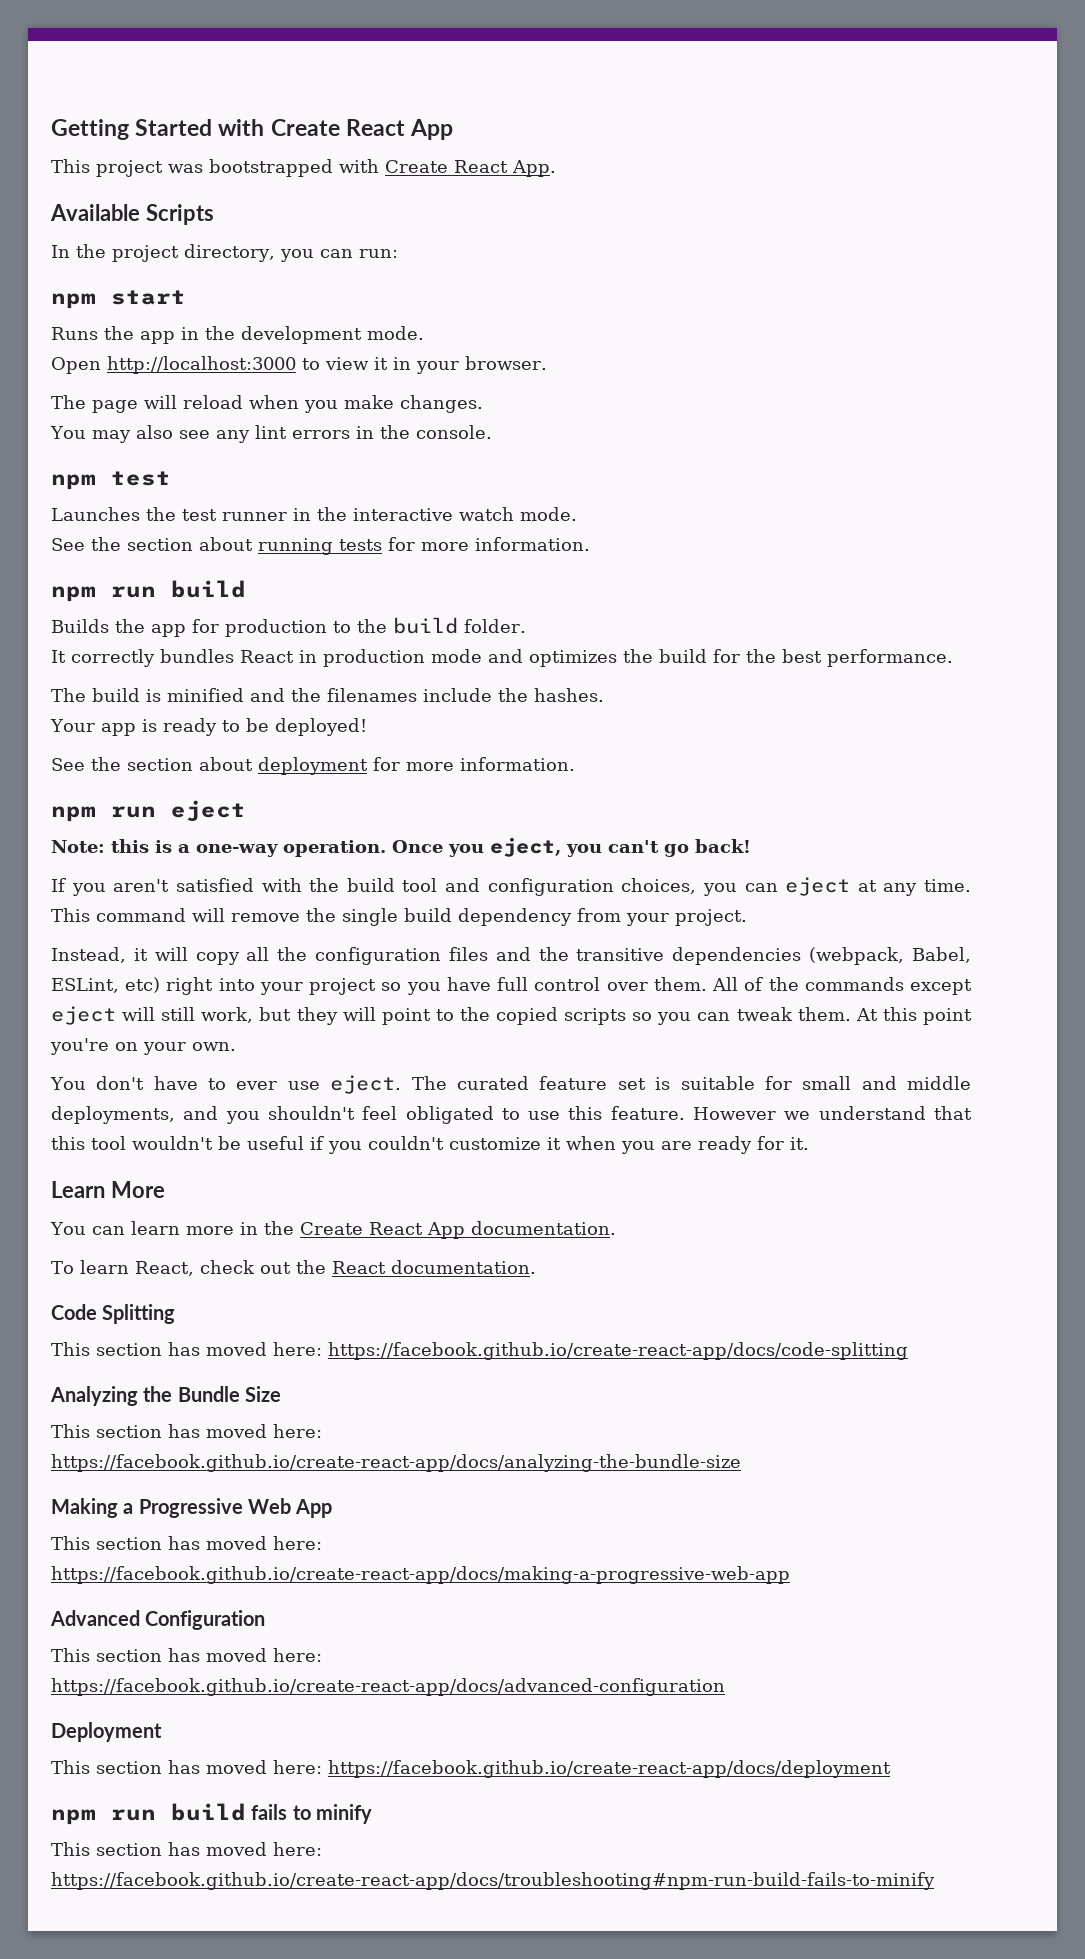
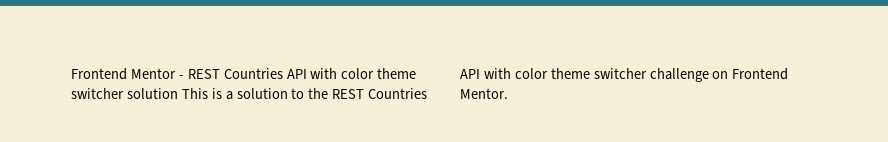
[51,119,454,140] [51,159,556,177] [50,204,214,225] [51,244,398,262] [51,290,186,309] [51,326,424,344] [51,356,547,374] [51,395,483,413] [50,425,492,443] [51,471,171,490] [51,507,577,521] [51,537,590,555] [51,580,246,602] [51,617,526,637] [51,649,953,667] [51,688,604,702] [50,718,367,736] [51,757,575,775] [51,800,246,822] [51,837,751,857] [51,877,971,896] [51,908,747,926] [51,947,971,965] [51,977,973,995] [51,1006,972,1025] [50,1038,236,1055] [50,1075,971,1094] [51,1106,972,1124] [51,1136,809,1154] [51,1181,165,1198] [50,1221,616,1239] [51,1260,536,1276] [51,1304,176,1324] [51,1342,908,1360] [50,1386,281,1406] [51,1424,322,1438] [51,1454,741,1472] [51,1498,333,1518] [51,1536,322,1550] [51,1566,790,1584] [50,1610,266,1630] [51,1648,322,1662] [51,1678,725,1696] [51,1722,162,1742] [51,1760,891,1778] [51,1803,372,1825] [51,1842,322,1856] [51,1872,935,1890] Getting Started with Create React App // This project was bootstrapped with Create React App. // Available Scripts // In the project directory, you can run: // npm start // Runs the app in the development mode. // Open http://localhost:3000 to view it in your browser. // The page will reload when you make changes. // You may also see any lint errors in the console. // npm test // Launches the test runner in the interactive watch mode. // See the section about running tests for more information. // npm run build // Builds the app for production to the build folder. // It correctly bundles React in production mode and optimizes the build for the best performance. // The build is minified and the filenames include the hashes. // Your app is ready to be deployed! // See the section about deployment for more information. // npm run eject // Note: this is a one-way operation. Once you eject, you can't go back! // If you aren't satisfied with the build tool and configuration choices, you can eject at any time. This command will remove the single build dependency from your project. // Instead, it will copy all the configuration files and the transitive dependencies (webpack, Babel, ESLint, etc) right into your project so you have full control over them. All of the commands except eject will still work, but they will point to the copied scripts so you can tweak them. At this point you're on your own. // You don't have to ever use eject. The curated feature set is suitable for small and middle deployments, and you shouldn't feel obligated to use this feature. However we understand that this tool wouldn't be useful if you couldn't customize it when you are ready for it. // Learn More // You can learn more in the Create React App documentation. // To learn React, check out the React documentation. // Code Splitting // This section has moved here: https://facebook.github.io/create-react-app/docs/code-splitting // Analyzing the Bundle Size // This section has moved here: https://facebook.github.io/create-react-app/docs/analyzing-the-bundle-size // Making a Progressive Web App // This section has moved here: https://facebook.github.io/create-react-app/docs/making-a-progressive-web-app // Advanced Configuration // This section has moved here: https://facebook.github.io/create-react-app/docs/advanced-configuration // Deployment // This section has moved here: https://facebook.github.io/create-react-app/docs/deployment // npm run build fails to minify // This section has moved here: https://facebook.github.io/create-react-app/docs/troubleshooting#npm-run-build-fails-to-minify -> [71,68,417,80] [71,88,428,100] [460,68,789,82] [460,88,508,99] Frontend Mentor - REST Countries API with color theme switcher solution This is a solution to the REST Countries API with color theme switcher challenge on Frontend Mentor.

